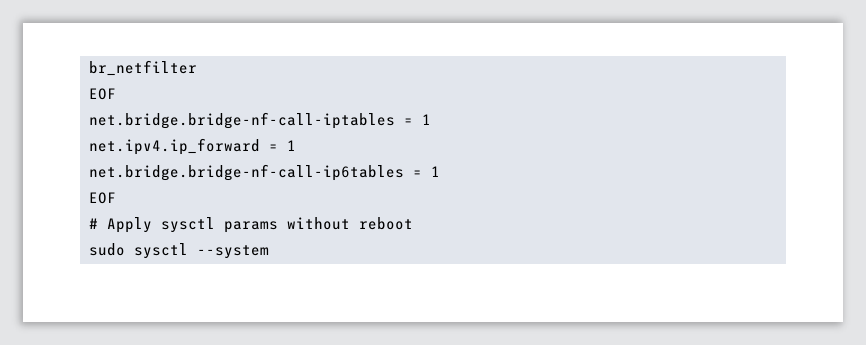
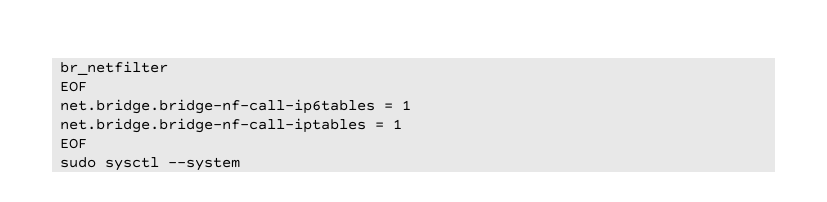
(116, 94) none -> [59,99,411,114] // net.bridge.bridge-nf-call-ip6tables = 1
[89,138,296,155] [89,164,440,181] [89,192,116,204] [89,217,413,233] net.ipv4.ip_forward = 1 // net.bridge.bridge-nf-call-ip6tables = 1 // EOF // # Apply sysctl params without reboot -> [59,138,87,149] EOF

